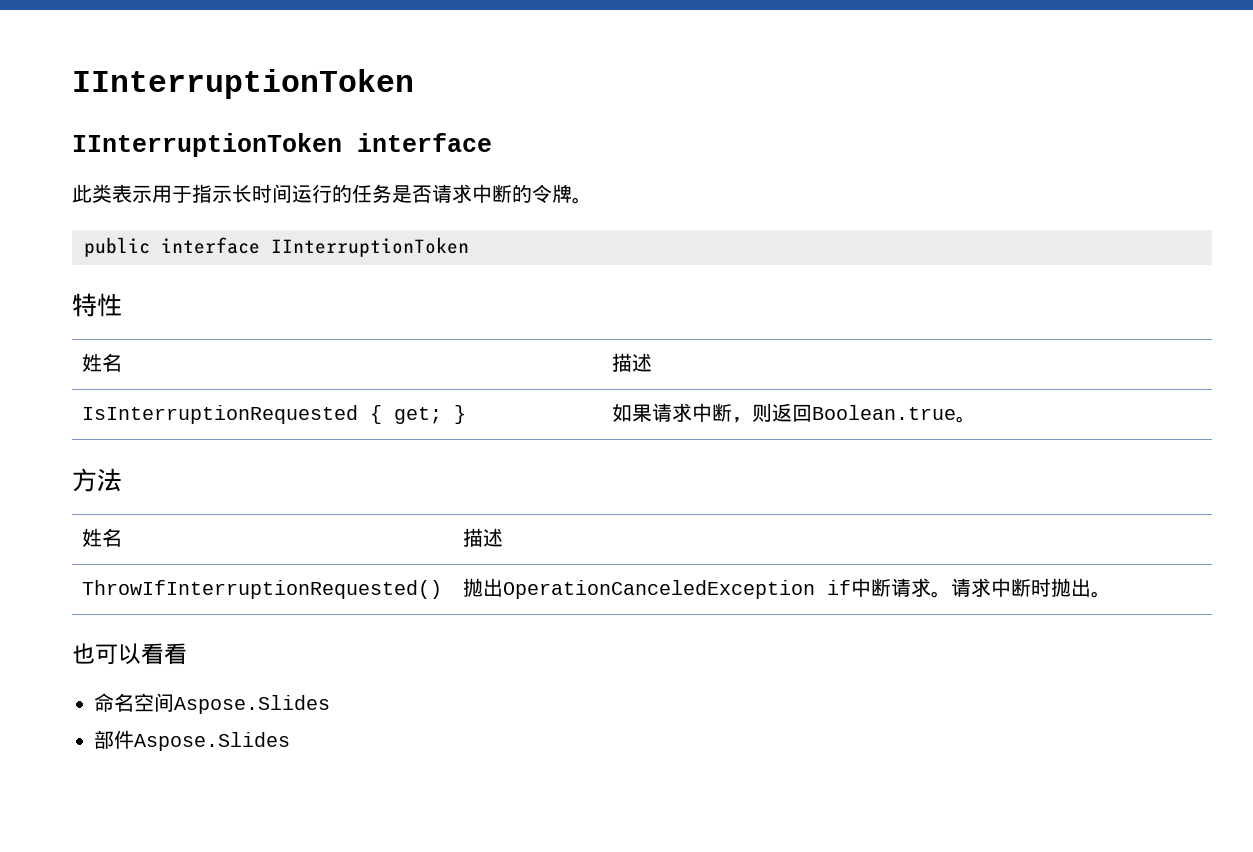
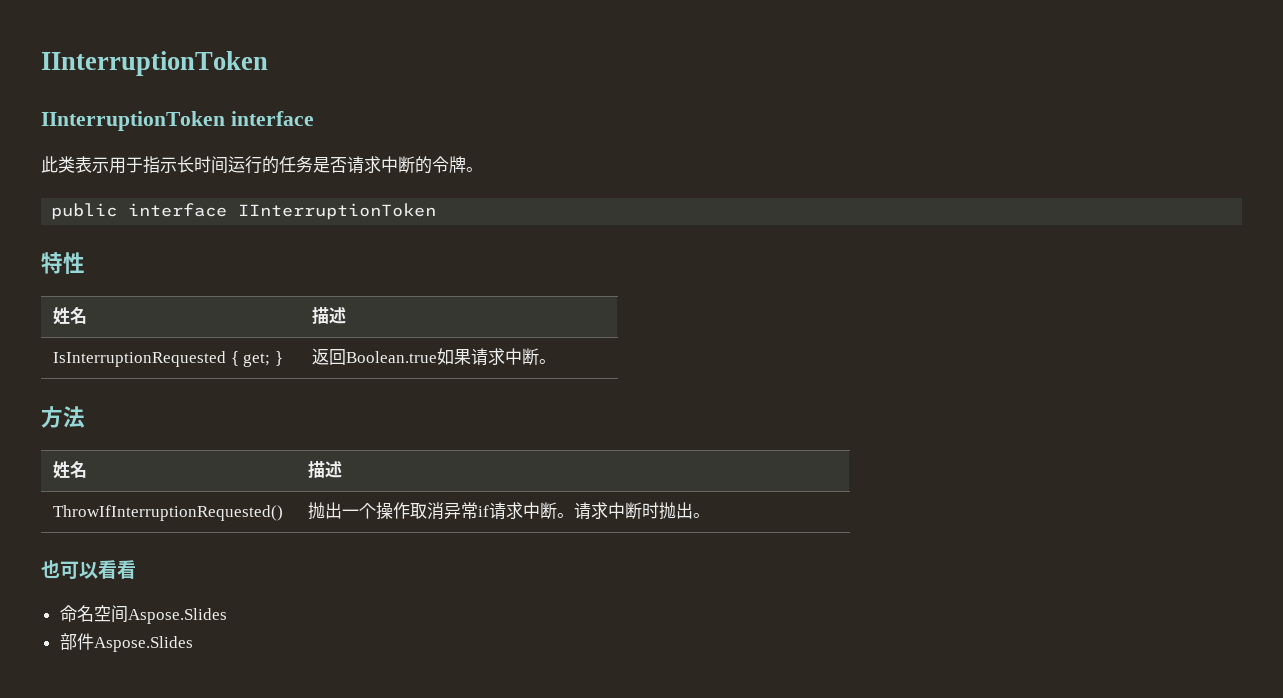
(466, 414) none -> [312,348,438,365] 返回Boolean.true
[731,403,956,423] ，则返回Boolean.true -> (540, 356) none
[502,578,931,599] OperationCanceledException if中断请求 -> [342,502,558,520] 一个操作取消异常if请求中断

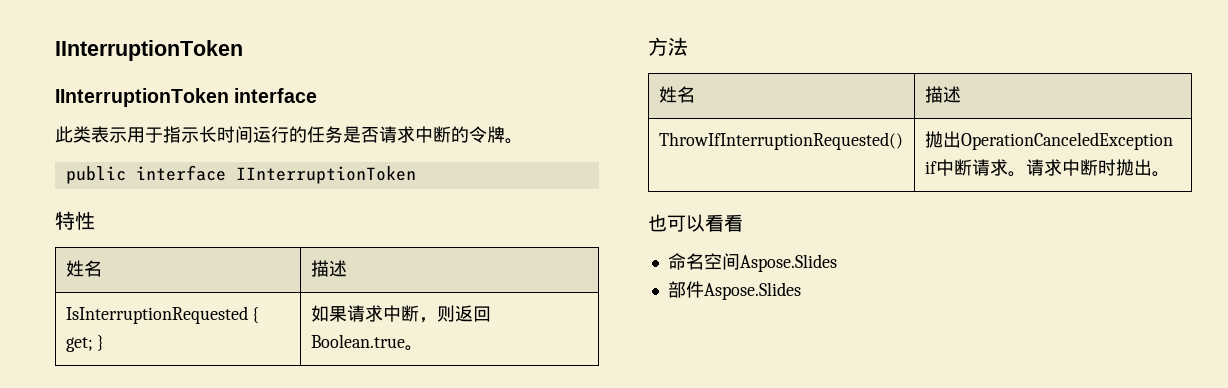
[312,348,438,365] 返回Boolean.true -> (105, 343) none
(540, 356) none -> [418,305,491,323] [310,334,405,348] ，则返回Boolean.true
[342,502,558,520] 一个操作取消异常if请求中断 -> [960,132,1173,150] [924,159,1008,176] OperationCanceledException if中断请求

